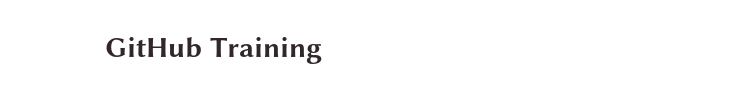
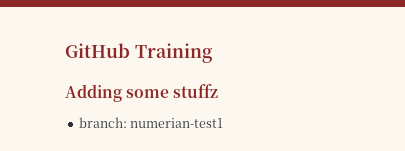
(322, 50) none -> [65,84,219,102] [78,117,224,128] // Adding some stuffz // branch: numerian-test1

